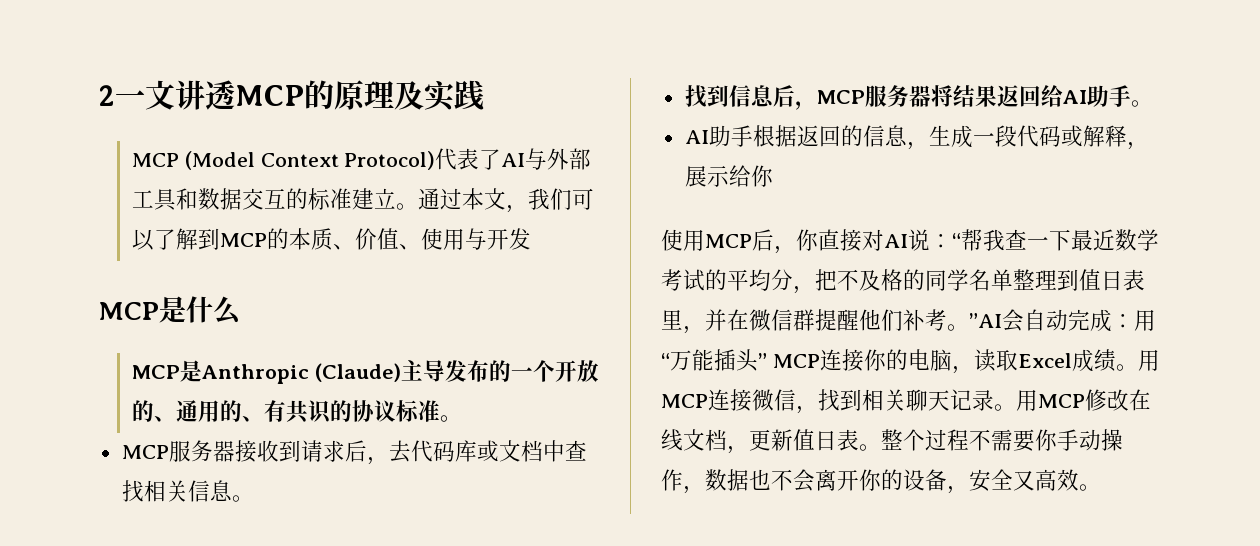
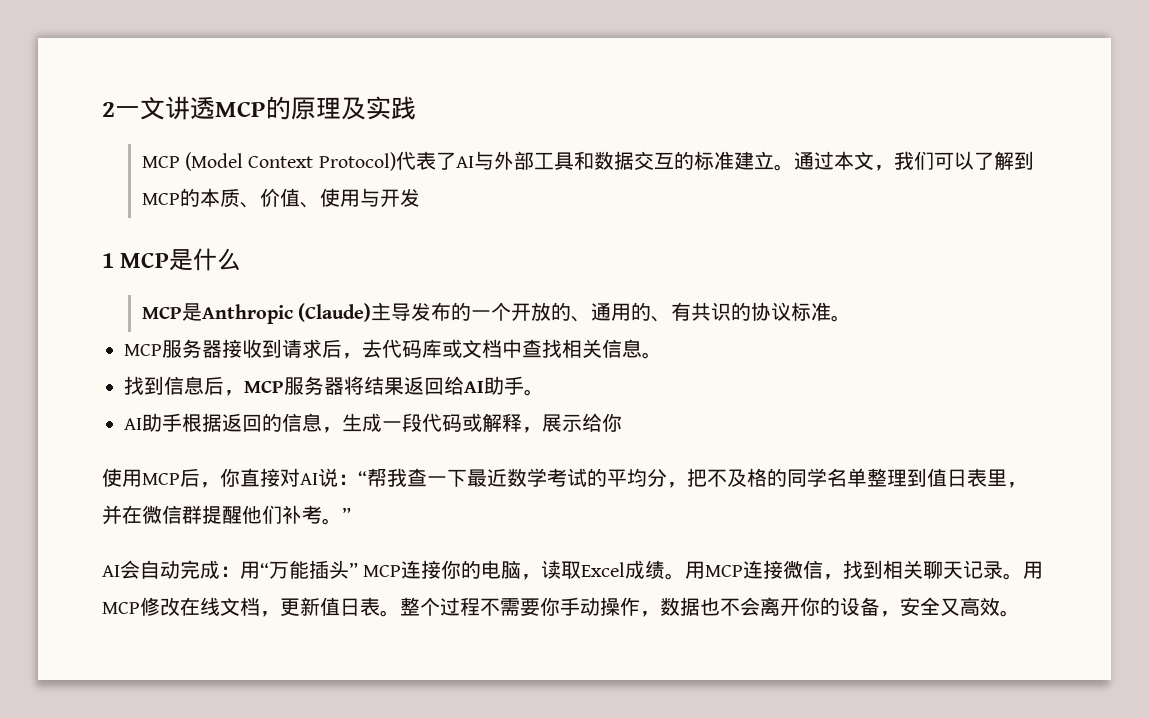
(532, 239) none -> [102,253,114,268] 1
[969,313,1002,328] ”AI -> [342,507,351,522] [102,565,120,577] ” // AI

